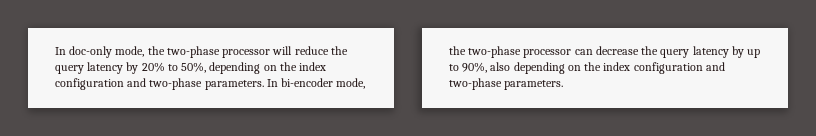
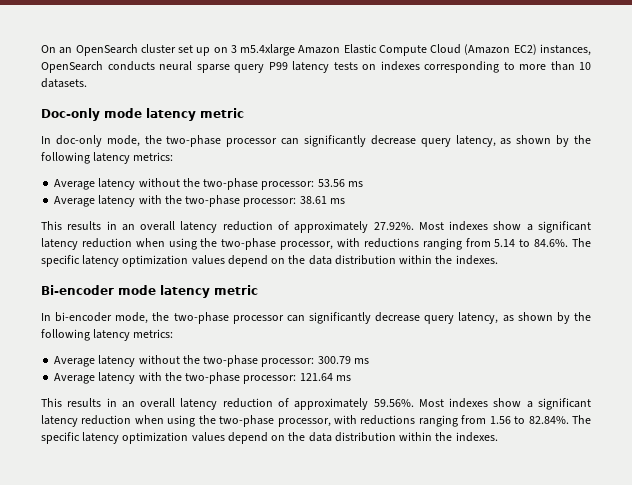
(55, 51) none -> [41,44,591,56] [41,61,591,73] [41,78,87,88] [41,108,244,121] On an OpenSearch cluster set up on 3 m5.4xlarge Amazon Elastic Compute Cloud (Amazon EC2) instances, OpenSearch conducts neural sparse query P99 latency tests on indexes corresponding to more than 10 datasets. // Doc-only mode latency metric //
[272,46,348,55] [55,62,327,74] [55,78,264,90] will reduce the query latency by 20% to 50%, depending on the index configuration and two-phase parameters. -> [281,135,591,147] [41,152,174,164] [54,178,363,190] [54,195,345,207] [41,221,591,233] [41,238,591,250] [41,255,498,267] [41,285,258,298] can significantly decrease query latency, as shown by the following latency metrics: // Average latency without the two-phase processor: 53.56 ms // Average latency with the two-phase processor: 38.61 ms // This results in an overall latency reduction of approximately 27.92%. Most indexes show a significant latency reduction when using the two-phase processor, with reductions ranging from 5.14 to 84.6%. The specific latency optimization values depend on the data distribution within the indexes. // Bi-encoder mode latency metric //
[595,46,761,58] [449,62,725,74] [449,78,564,90] decrease the query latency by up to 90%, also depending on the index configuration and two-phase parameters. -> [309,312,592,324] [41,329,174,341] [54,355,369,367] [54,372,351,384] [41,398,591,410] [41,415,592,427] [41,432,498,444] significantly decrease query latency, as shown by the following latency metrics: // Average latency without the two-phase processor: 300.79 ms // Average latency with the two-phase processor: 121.64 ms // This results in an overall latency reduction of approximately 59.56%. Most indexes show a significant latency reduction when using the two-phase processor, with reductions ranging from 1.56 to 82.84%. The specific latency optimization values depend on the data distribution within the indexes.

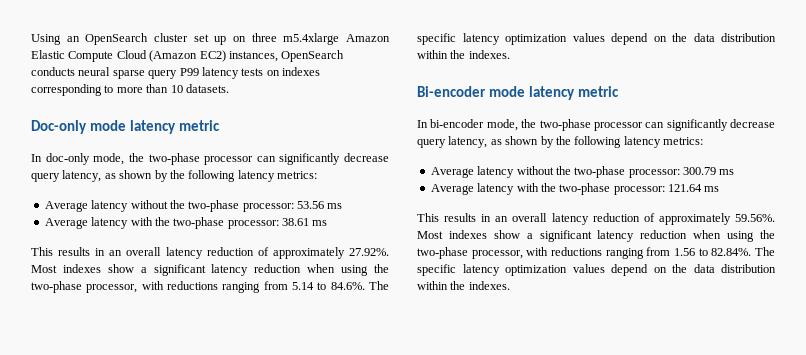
[41,45,56,53] On -> [31,34,61,45] Using
[230,45,237,53] 3 -> [251,33,277,42] three

